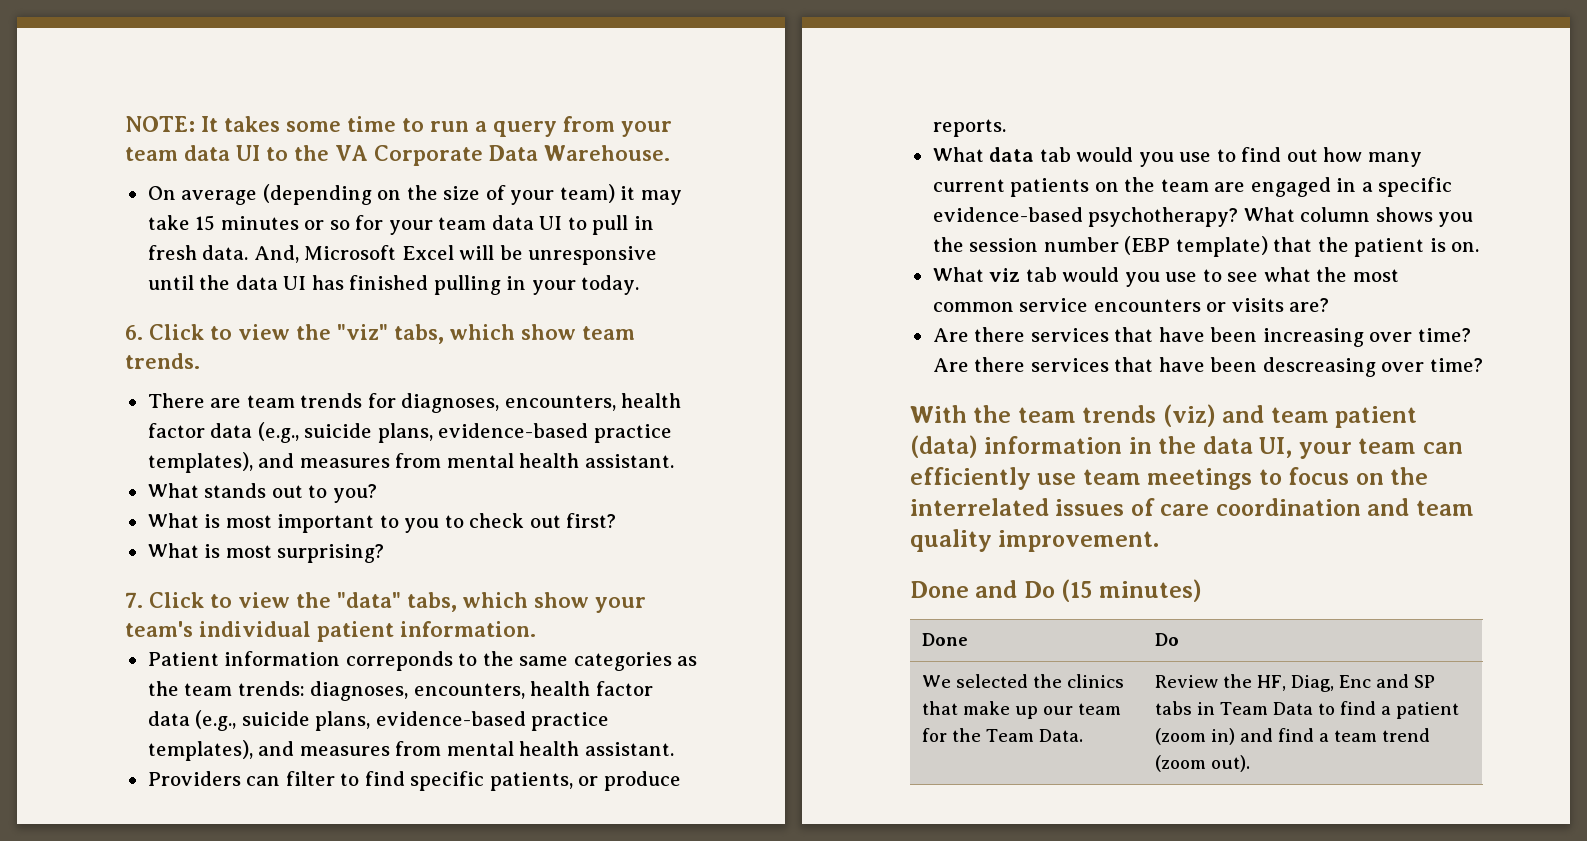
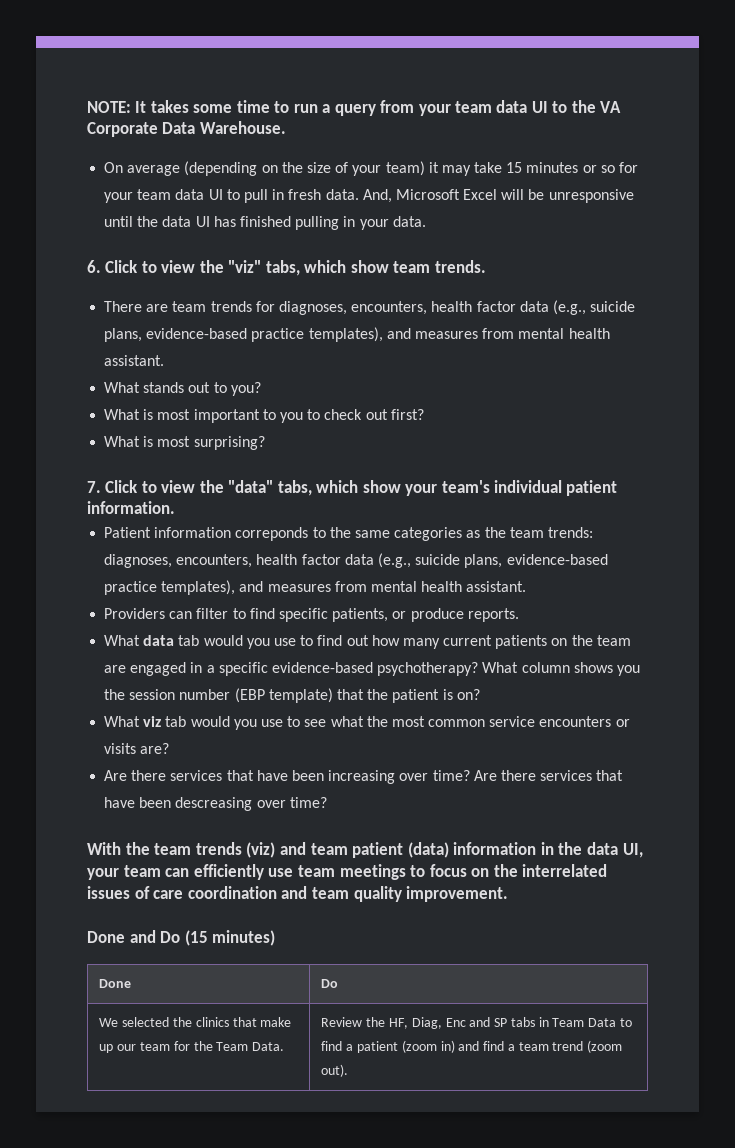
[581,275,640,295] today. -> [392,216,426,227] data.
[1451,242,1480,252] on. -> [456,689,480,700] on?

